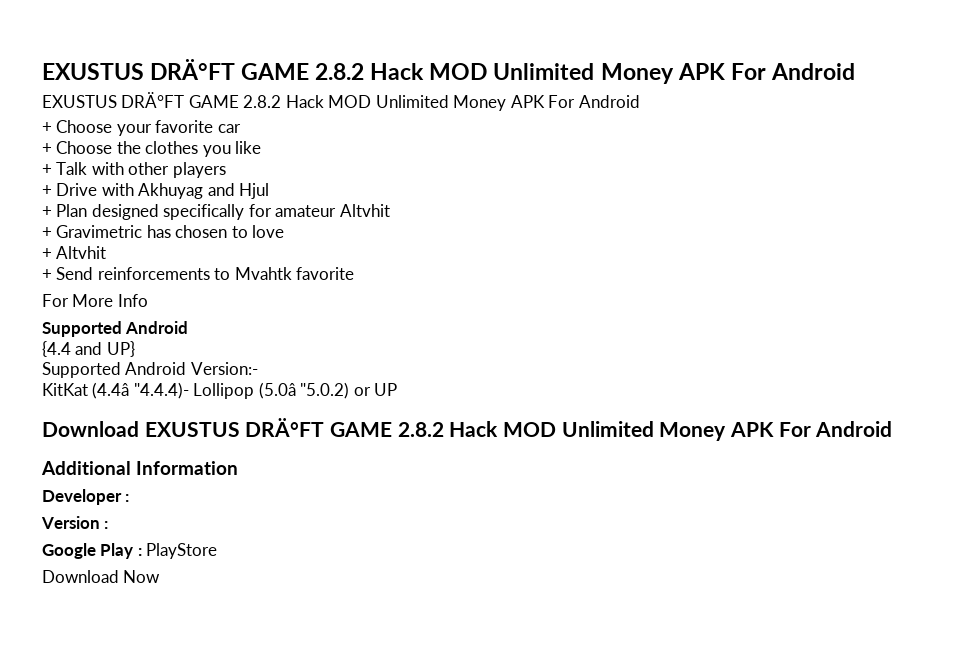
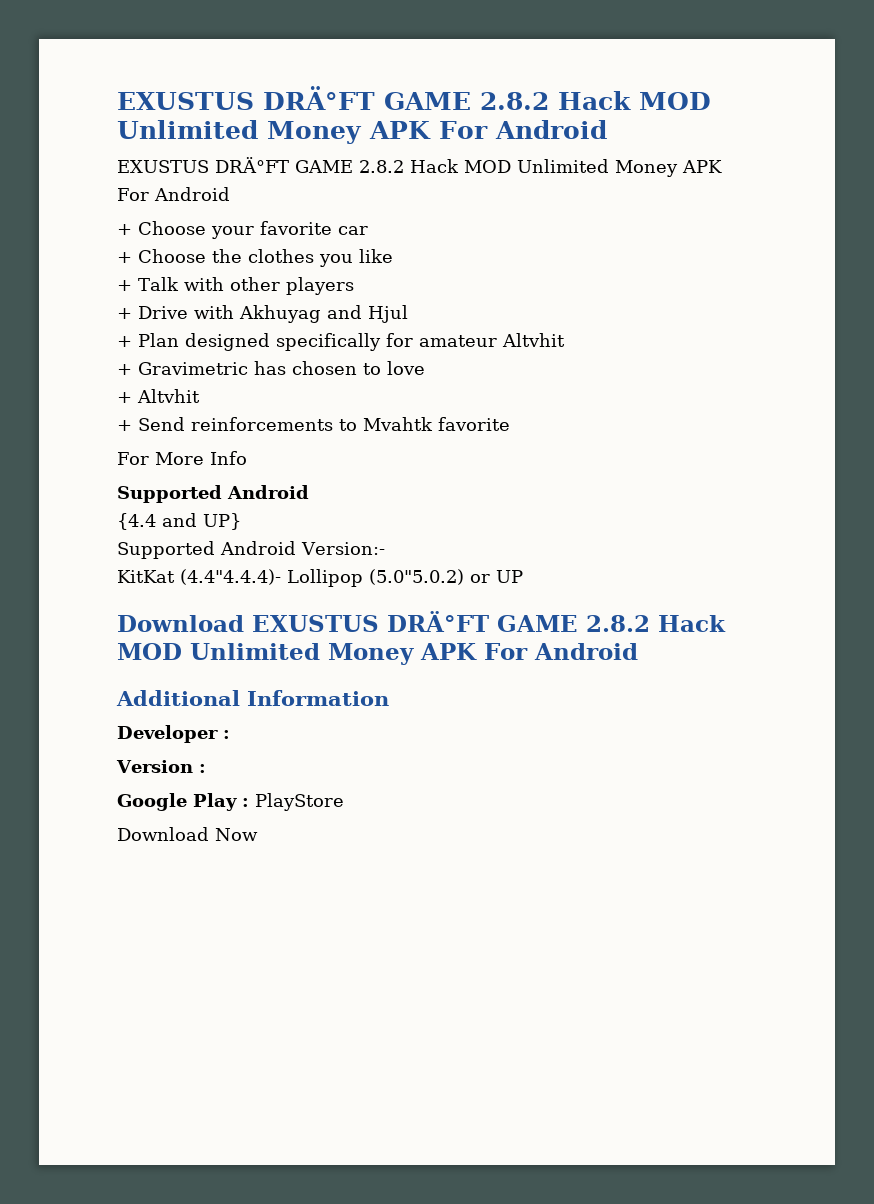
[92,382,350,399] (4.4â "4.4.4)- Lollipop (5.0â "5.0.2) -> [180,569,464,587] (4.4"4.4.4)- Lollipop (5.0"5.0.2)

